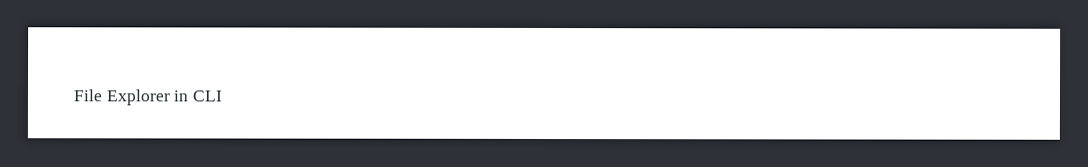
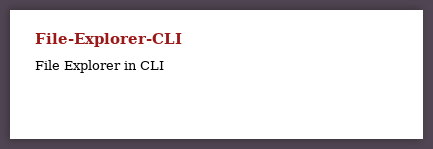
(73, 95) none -> [35,33,182,47] File-Explorer-CLI //

